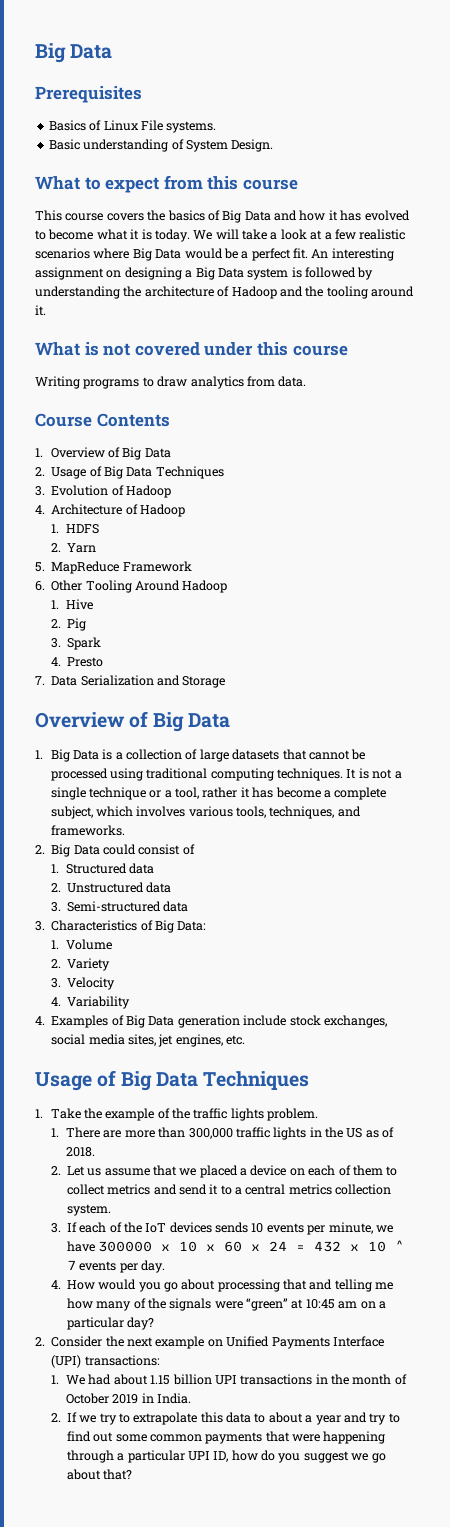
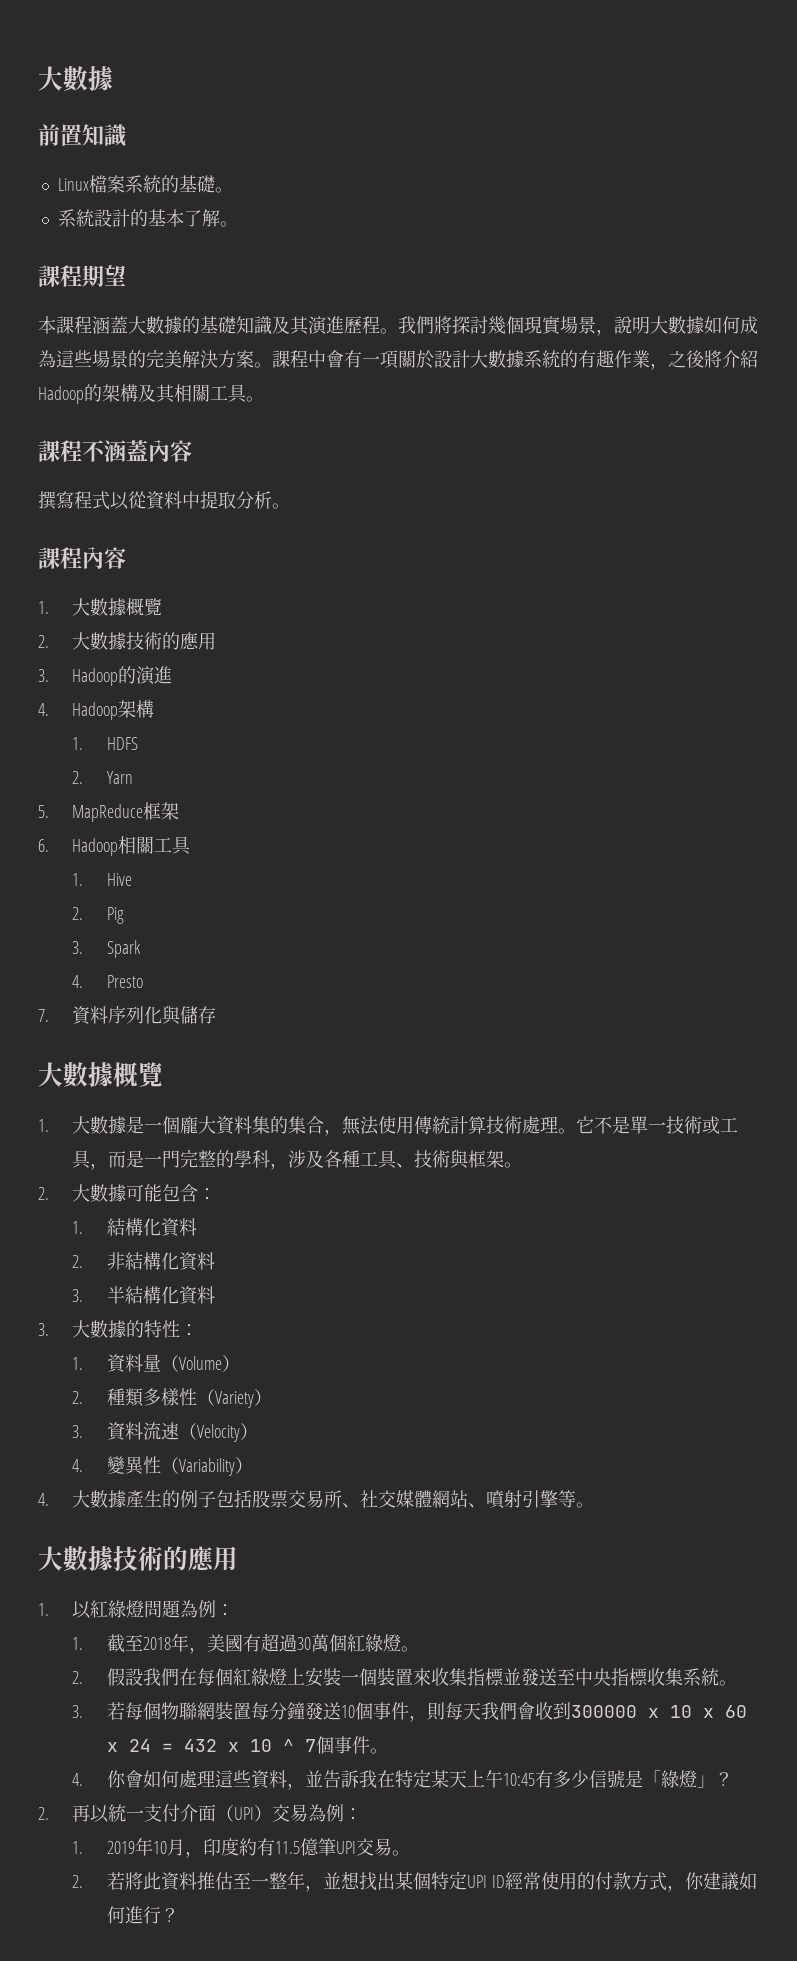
[35,43,113,63] [35,86,142,103] [48,120,217,133] [48,139,274,152] [35,175,298,193] [35,210,410,223] [35,229,406,242] [35,248,394,261] [35,267,374,280] [35,286,414,299] [35,305,46,316] [35,342,348,356] [35,376,307,389] [35,413,170,427] [35,447,171,460] [35,466,224,479] [35,485,171,498] [35,504,185,517] Big Data // Prerequisites // Basics of Linux File systems. // Basic understanding of System Design. // What to expect from this course // This course covers the basics of Big Data and how it has evolved to become what it is today. We will take a look at a few realistic scenarios where Big Data would be a perfect fit. An interesting assignment on designing a Big Data system is followed by understanding the architecture of Hadoop and the tooling around it. // What is not covered under this course // Writing programs to draw analytics from data. // Course Contents // 1. Overview of Big Data // 2. Usage of Big Data Techniques // 3. Evolution of Hadoop // 4. Architecture of Hadoop -> [38,66,113,91] [38,124,127,147] [57,175,233,193] [57,209,238,227] [38,265,126,287] [38,316,758,336] [38,349,758,370] [38,384,264,404] [38,440,192,462] [38,491,290,510] [38,547,126,569] [38,598,163,616] [38,632,217,650] [38,666,173,686] [38,700,155,720] 大數據 // 前置知識 // Linux檔案系統的基礎。 // 系統設計的基本了解。 // 課程期望 // 本課程涵蓋大數據的基礎知識及其演進歷程。我們將探討幾個現實場景，說明大數據如何成為這些場景的完美解決方案。課程中會有一項關於設計大數據系統的有趣作業，之後將介紹Hadoop的架構及其相關工具。 // 課程不涵蓋內容 // 撰寫程式以從資料中提取分析。 // 課程內容 // 1.大數據概覽 // 2.大數據技術的應用 // 3. Hadoop的演進 // 4. Hadoop架構
[122,561,192,572] Framework -> [143,802,180,820] 框架
[51,580,228,593] Other Tooling Around Hadoop -> [72,836,192,856] Hadoop相關工具
[51,675,226,688] [35,711,230,732] [35,749,366,762] [50,768,402,781] [50,787,387,800] [50,806,361,819] [50,825,125,836] [35,844,195,857] [50,863,155,874] [50,882,172,893] [50,901,189,912] [35,920,207,933] [50,940,59,949] Data Serialization and Storage // Overview of Big Data // 1. Big Data is a collection of large datasets that cannot be processed using traditional computing techniques. It is not a single technique or a tool, rather it has become a complete subject, which involves various tools, techniques, and frameworks. // 2. Big Data could consist of // 1. Structured data // 2. Unstructured data // 3. Semi-structured data // 3. Characteristics of Big Data: // 1. -> [72,1005,217,1025] [38,1062,163,1087] [38,1116,739,1136] [72,1149,523,1170] [38,1184,217,1202] [72,1218,197,1237] [72,1252,215,1271] [72,1286,215,1305] [38,1320,199,1338] [72,1354,179,1373] 資料序列化與儲存 // 大數據概覽 // 1.大數據是一個龐大資料集的集合，無法使用傳統計算技術處理。它不是單一技術或工具，而是一門完整的學科，涉及各種工具、技術與框架。 // 2.大數據可能包含： // 1.結構化資料 // 2.非結構化資料 // 3.半結構化資料 // 3.大數據的特性： // 1.資料量（
[50,959,61,968] // 2. -> [221,1355,240,1372] [72,1388,215,1407] ） // 2.種類多樣性（
[50,978,61,988] // 3. -> [253,1389,272,1406] [72,1422,197,1441] ） // 3.資料流速（
[50,997,61,1006] // 4. -> [239,1423,258,1440] [72,1456,179,1475] ） // 4.變異性（
[35,1015,387,1028] [51,1034,246,1047] [35,1070,310,1091] [35,1108,319,1121] [50,1127,395,1140] [66,1147,96,1157] [50,1165,398,1178] [66,1184,392,1195] [66,1204,111,1216] [50,1222,393,1235] [66,1241,95,1252] // 4. Examples of Big Data generation include stock exchanges, social media sites, jet engines, etc. // Usage of Big Data Techniques // 1. Take the example of the traffic lights problem. // 1. There are more than 300,000 traffic lights in the US as of 2018. // 2. Let us assume that we placed a device on each of them to collect metrics and send it to a central metrics collection system. // 3. If each of the IoT devices sends 10 events per minute, we have -> [234,1457,253,1474] [38,1490,595,1509] [38,1546,238,1571] [38,1600,235,1619] [72,1633,419,1654] [72,1667,737,1687] [72,1702,571,1722] ） // 4.大數據產生的例子包括股票交易所、社交媒體網站、噴射引擎等。 // 大數據技術的應用 // 1.以紅綠燈問題為例： // 1.截至2018年，美國有超過30萬個紅綠燈。 // 2.假設我們在每個紅綠燈上安裝一個裝置來收集指標並發送至中央指標收集系統。 // 3.若每個物聯網裝置每分鐘發送10個事件，則每天我們會收到
[79,1260,165,1273] [50,1279,394,1292] [66,1298,386,1311] [66,1317,155,1330] [35,1336,384,1349] [51,1355,160,1368] [50,1374,407,1385] [66,1393,192,1404] [50,1412,400,1425] [66,1431,386,1444] [66,1450,386,1463] [66,1469,133,1480] events per day. // 4. How would you go about processing that and telling me how many of the signals were “green” at 10:45 am on a particular day? // 2. Consider the next example on Unified Payments Interface (UPI) transactions: // 1. We had about 1.15 billion UPI transactions in the month of October 2019 in India. // 2. If we try to extrapolate this data to about a year and try to find out some common payments that were happening through a particular UPI ID, how do you suggest we go about that? -> [315,1736,388,1754] [72,1769,733,1790] [38,1804,363,1823] [72,1837,410,1858] [72,1871,757,1892] [106,1906,179,1924] 個事件。 // 4.你會如何處理這些資料，並告訴我在特定某天上午10:45有多少信號是「綠燈」？ // 2.再以統一支付介面（UPI）交易為例： // 1. 2019年10月，印度約有11.5億筆UPI交易。 // 2.若將此資料推估至一整年，並想找出某個特定UPI ID經常使用的付款方式，你建議如何進行？

